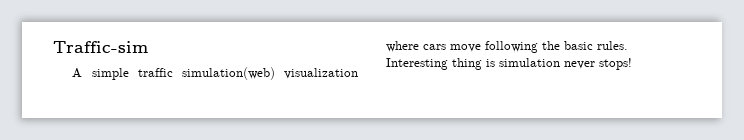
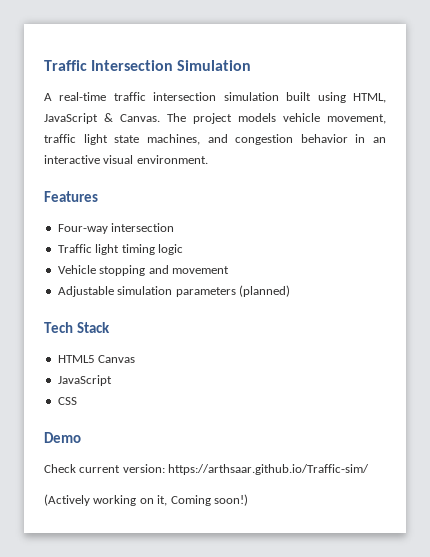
[53,41,148,53] [72,67,358,80] [386,41,628,53] [386,58,632,70] Traffic-sim // A simple traffic simulation(web) visualization where cars move following the basic rules. Interesting thing is simulation never stops! -> [44,60,252,71] [44,92,386,103] [44,113,386,124] [44,134,386,145] [44,155,208,164] [44,191,98,202] [57,223,175,234] [57,244,183,255] [57,265,229,276] [57,285,290,297] [44,322,110,333] [57,355,136,363] [57,375,112,386] [57,397,77,405] [44,432,81,443] [44,464,370,475] [44,494,248,506] Traffic Intersection Simulation // A real-time traffic intersection simulation built using HTML, JavaScript & Canvas. The project models vehicle movement, traffic light state machines, and congestion behavior in an interactive visual environment. // Features // Four-way intersection // Traffic light timing logic // Vehicle stopping and movement // Adjustable simulation parameters (planned) // Tech Stack // HTML5 Canvas // JavaScript // CSS // Demo // Check current version: https://arthsaar.github.io/Traffic-sim/ // (Actively working on it, Coming soon!)

